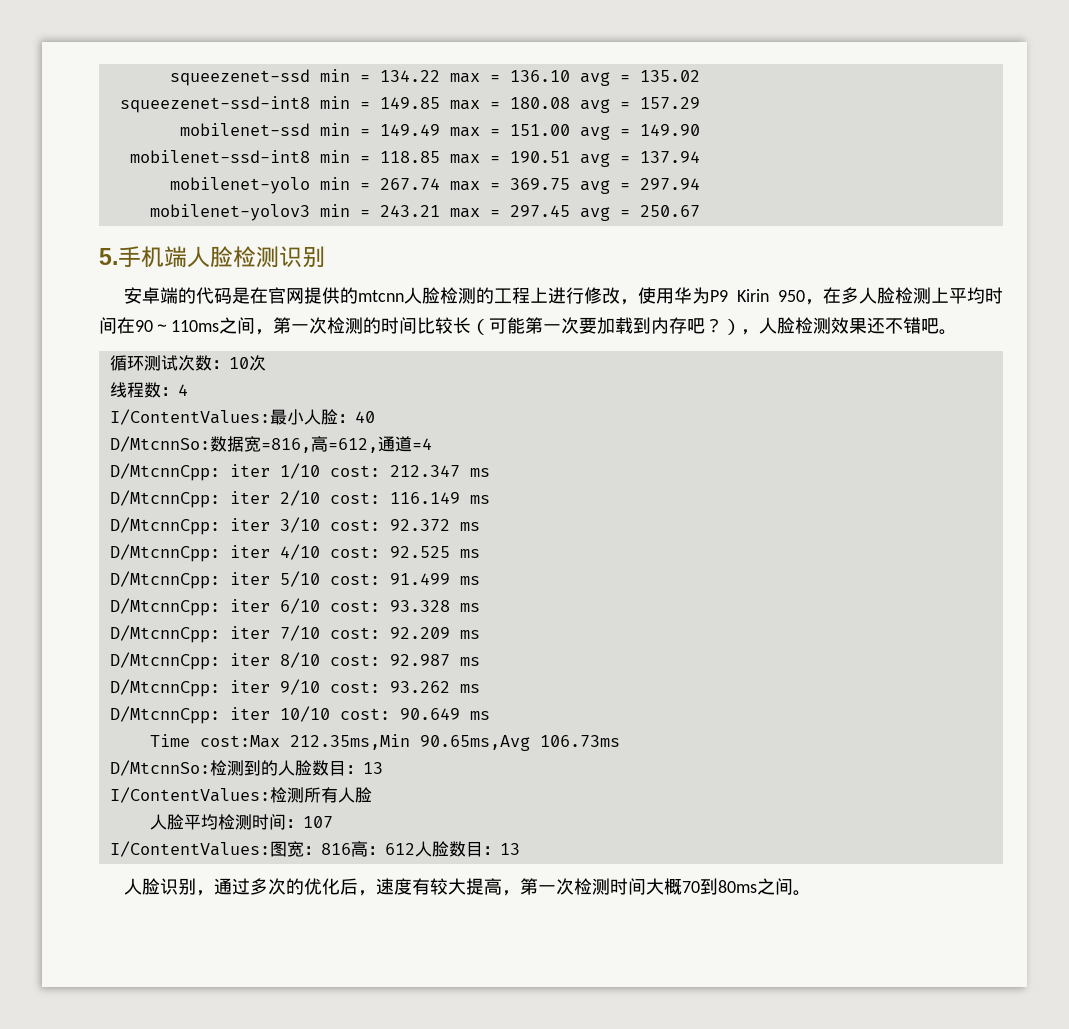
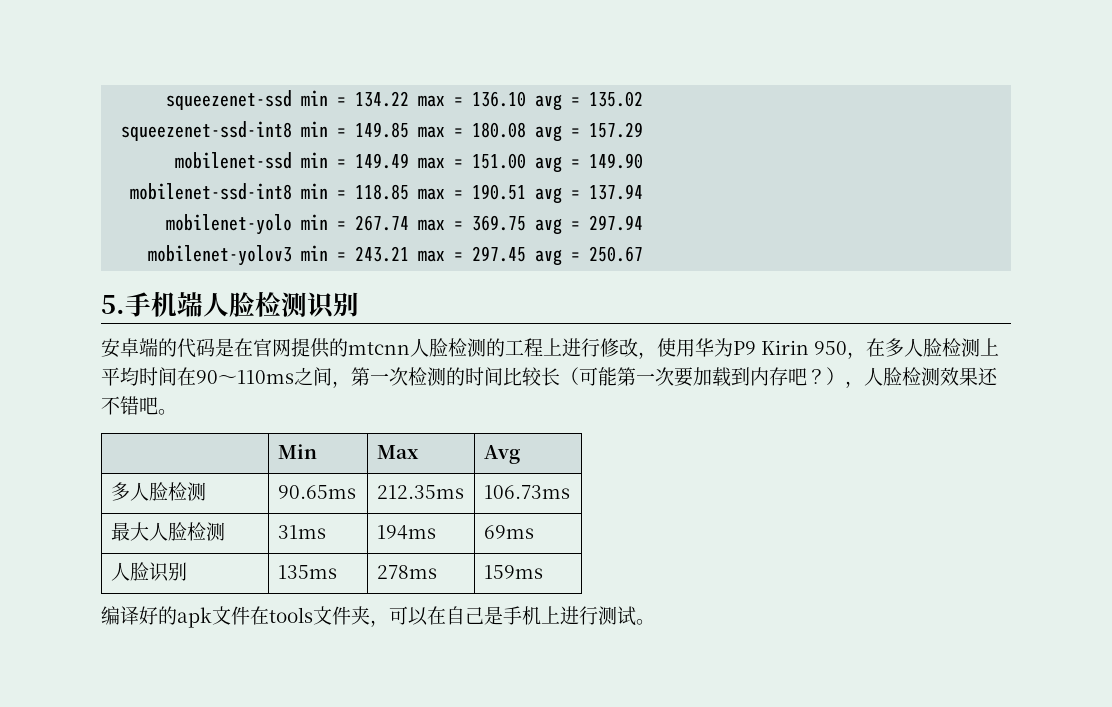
[109,355,266,371] [109,382,188,398] [109,409,375,425] [109,436,432,453] [109,463,490,481] [109,490,490,508] [109,517,480,535] [109,544,480,562] [109,571,480,589] [109,598,480,616] [109,625,480,643] [109,652,480,670] [109,679,480,697] [109,706,490,724] [149,734,620,751] [109,760,383,776] [109,787,372,803] [149,814,333,830] [109,841,520,857] [124,878,794,896] // 循环测试次数：10次 // 线程数：4 // I/ContentValues:最小人脸：40 // D/MtcnnSo:数据宽=816,高=612,通道=4 // D/MtcnnCpp: iter 1/10 cost: 212.347 ms // D/MtcnnCpp: iter 2/10 cost: 116.149 ms // D/MtcnnCpp: iter 3/10 cost: 92.372 ms // D/MtcnnCpp: iter 4/10 cost: 92.525 ms // D/MtcnnCpp: iter 5/10 cost: 91.499 ms // D/MtcnnCpp: iter 6/10 cost: 93.328 ms // D/MtcnnCpp: iter 7/10 cost: 92.209 ms // D/MtcnnCpp: iter 8/10 cost: 92.987 ms // D/MtcnnCpp: iter 9/10 cost: 93.262 ms // D/MtcnnCpp: iter 10/10 cost: 90.649 ms // Time cost:Max 212.35ms,Min 90.65ms,Avg 106.73ms // D/MtcnnSo:检测到的人脸数目：13 // I/ContentValues:检测所有人脸 // 人脸平均检测时间：107 // I/ContentValues:图宽：816高：612人脸数目：13 // 人脸识别，通过多次的优化后，速度有较大提高，第一次检测时间大概70到80ms之间 -> [277,444,317,459] [376,445,419,459] [483,445,520,464] [110,482,206,501] [277,485,356,499] [376,485,464,499] [483,485,570,499] [110,522,225,541] [277,525,326,539] [376,525,436,540] [483,525,534,539] [110,562,187,582] [277,565,337,579] [376,565,437,579] [483,565,543,579] [101,606,636,628] // | Min | Max | Avg // 多人脸检测 | 90.65ms | 212.35ms | 106.73ms // 最大人脸检测 | 31ms | 194ms | 69ms // 人脸识别 | 135ms | 278ms | 159ms // 编译好的apk文件在tools文件夹，可以在自己是手机上进行测试

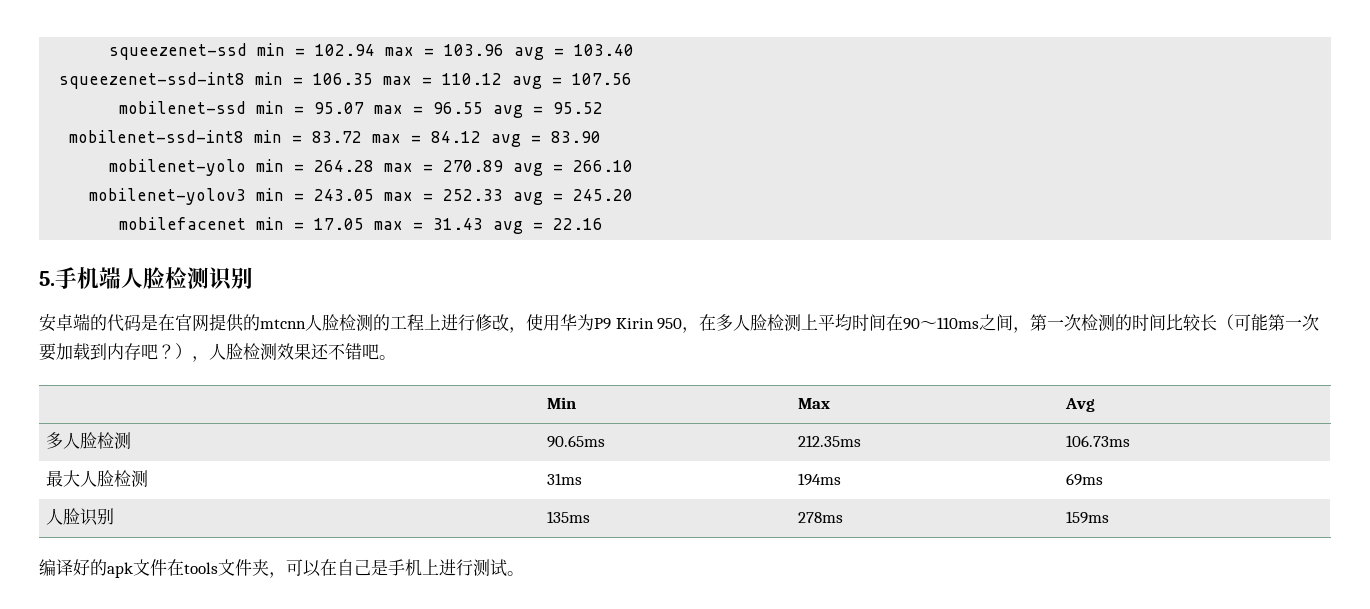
[355,91,644,111] 134.22 max = 136.10 avg = 135.02 -> [315,44,635,60] 102.94 max = 103.96 avg = 103.40
[355,122,644,142] 149.85 max = 180.08 avg = 157.29 -> [313,73,633,89] 106.35 max = 110.12 avg = 107.56
[355,153,644,173] 149.49 max = 151.00 avg = 149.90 -> [314,102,604,118] 95.07 max = 96.55 avg = 95.52
[355,184,644,204] 118.85 max = 190.51 avg = 137.94 -> [312,131,602,147] 83.72 max = 84.12 avg = 83.90
[355,215,644,235] 267.74 max = 369.75 avg = 297.94 -> [314,160,634,176] 264.28 max = 270.89 avg = 266.10
[355,246,644,266] 243.21 max = 297.45 avg = 250.67 -> [314,189,634,205] [119,217,604,234] 243.05 max = 252.33 avg = 245.20 // mobilefacenet min = 17.05 max = 31.43 avg = 22.16

